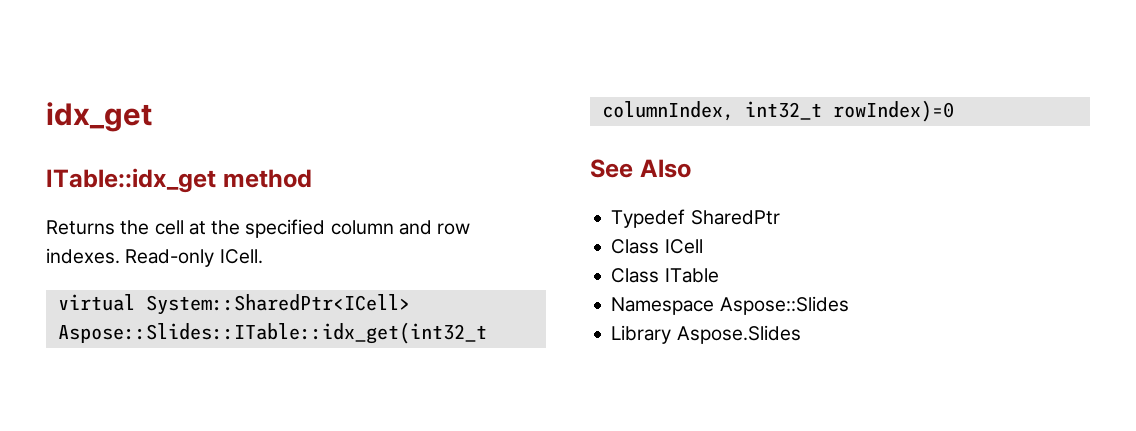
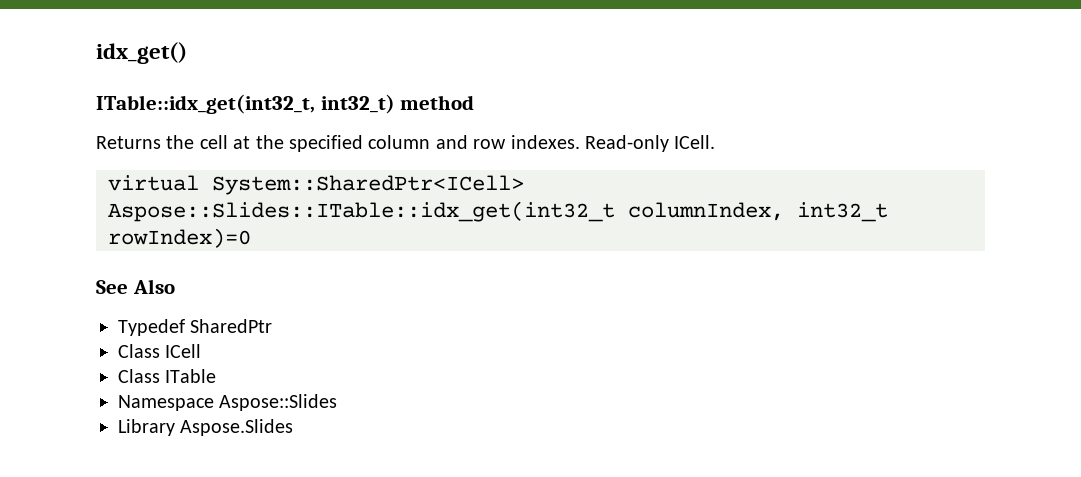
[46,102,152,132] [46,168,216,193] idx_get // ITable::idx_get -> [96,42,187,64] [96,94,395,114] idx_get() // ITable::idx_get(int32_t, int32_t)

